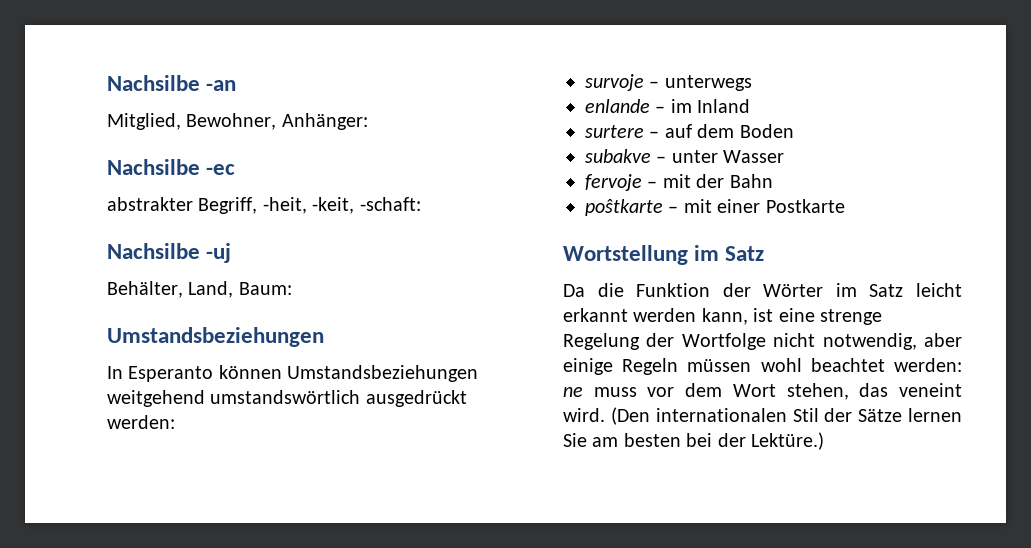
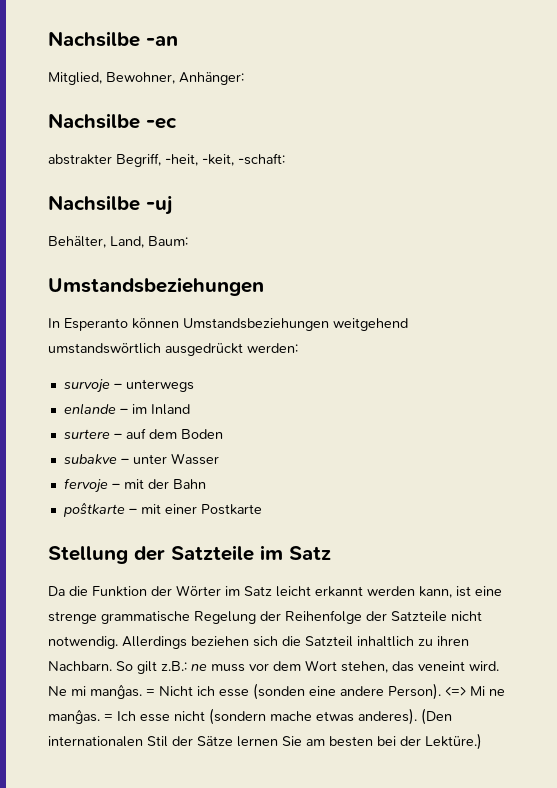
[563,245,688,265] Wortstellung -> [48,545,254,564] Stellung der Satzteile
(882, 317) none -> [101,611,190,624] grammatische
[681,333,962,350] [563,358,962,375] Wortfolge nicht notwendig, aber einige Regeln müssen wohl beachtet werden: -> [285,610,482,624] [48,636,469,649] [48,661,187,674] Reihenfolge der Satzteile nicht notwendig. Allerdings beziehen sich die Satzteil inhaltlich zu ihren Nachbarn. So gilt z.B.:
(605, 415) none -> [48,683,505,700] [48,708,417,725] Ne mi manĝas. = Nicht ich esse (sonden eine andere Person). <=> Mi ne manĝas. = Ich esse nicht (sondern mache etwas anderes).

